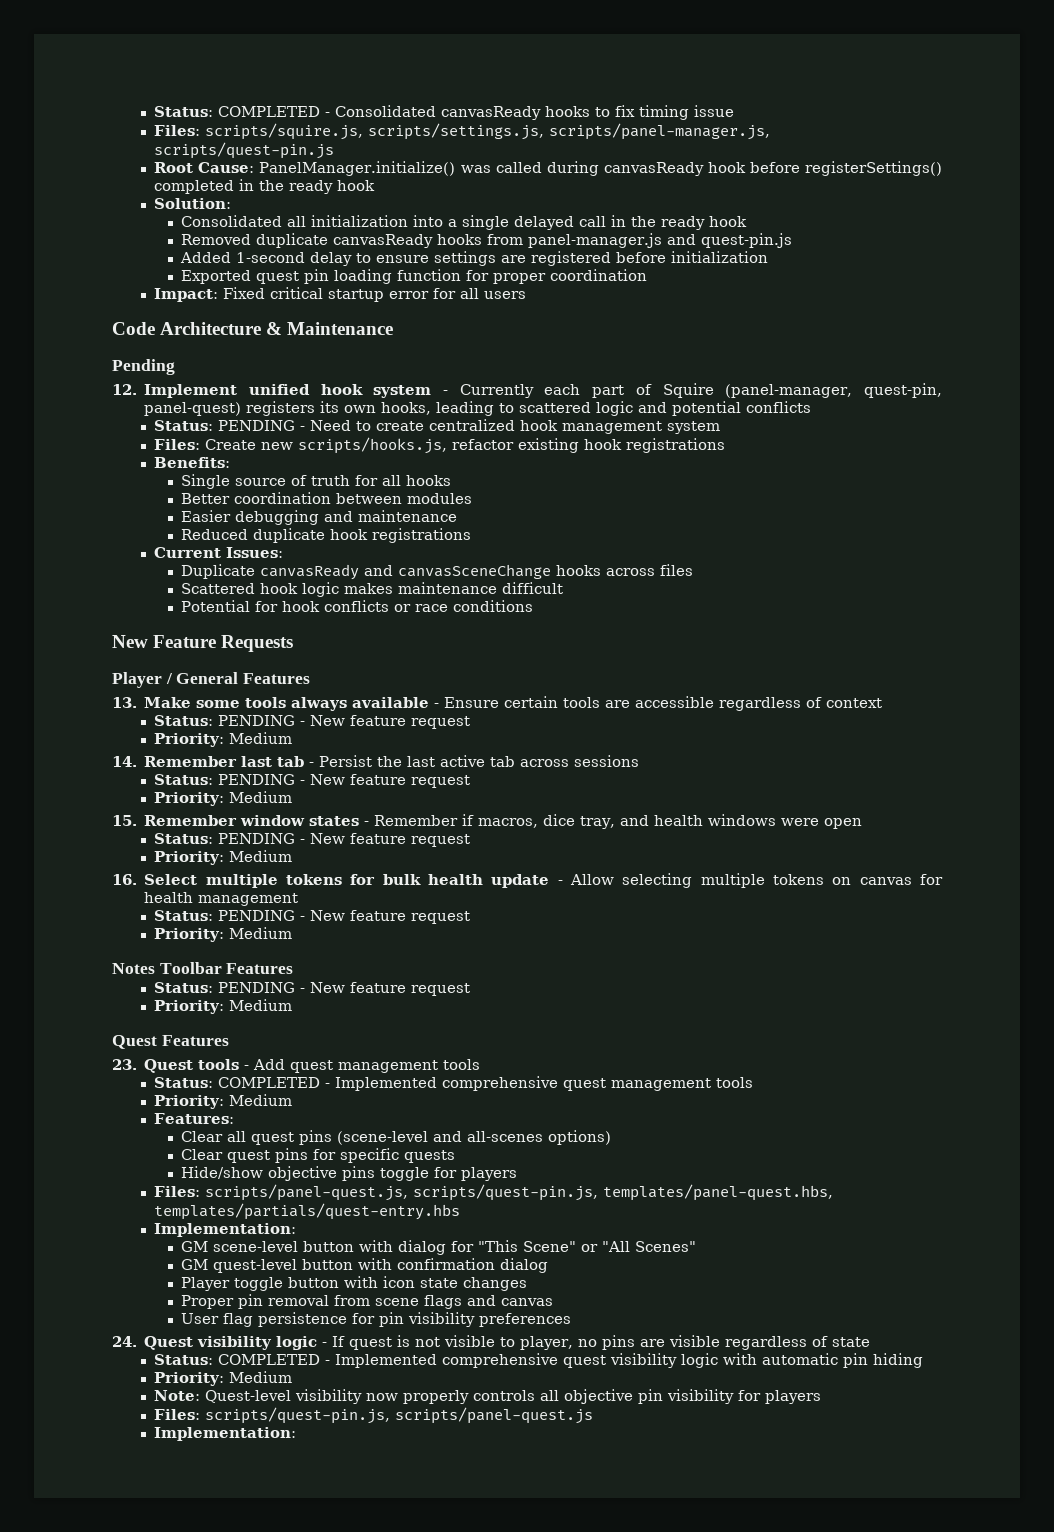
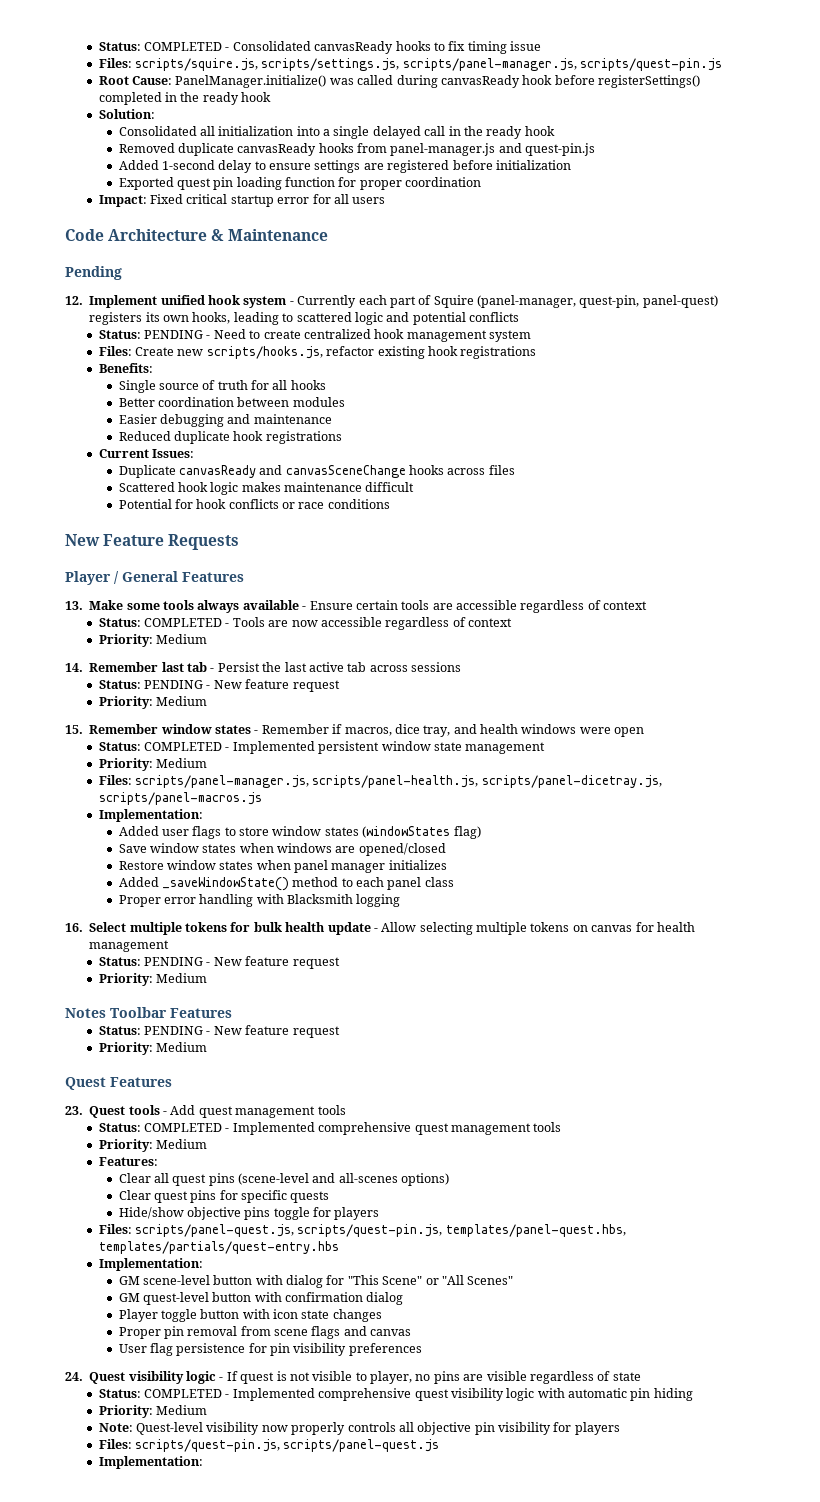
[218,715,471,729] PENDING - New feature request -> [144,617,513,630] COMPLETED - Tools are now accessible regardless of context
[218,833,471,847] [154,850,293,865] PENDING - New feature request // Priority: Medium -> [144,741,546,754] [98,758,208,771] [98,775,662,788] [98,792,262,805] [98,809,203,822] [118,826,481,839] [118,843,446,856] [118,860,447,873] [118,877,454,891] [118,894,401,907] COMPLETED - Implemented persistent window state management // Priority: Medium // Files: scripts/panel-manager.js, scripts/panel-health.js, scripts/panel-dicetray.js, scripts/panel-macros.js // Implementation: // Added user flags to store window states (windowStates flag) // Save window states when windows are opened/closed // Restore window states when panel manager initializes // Added _saveWindowState() method to each panel class // Proper error handling with Blacksmith logging

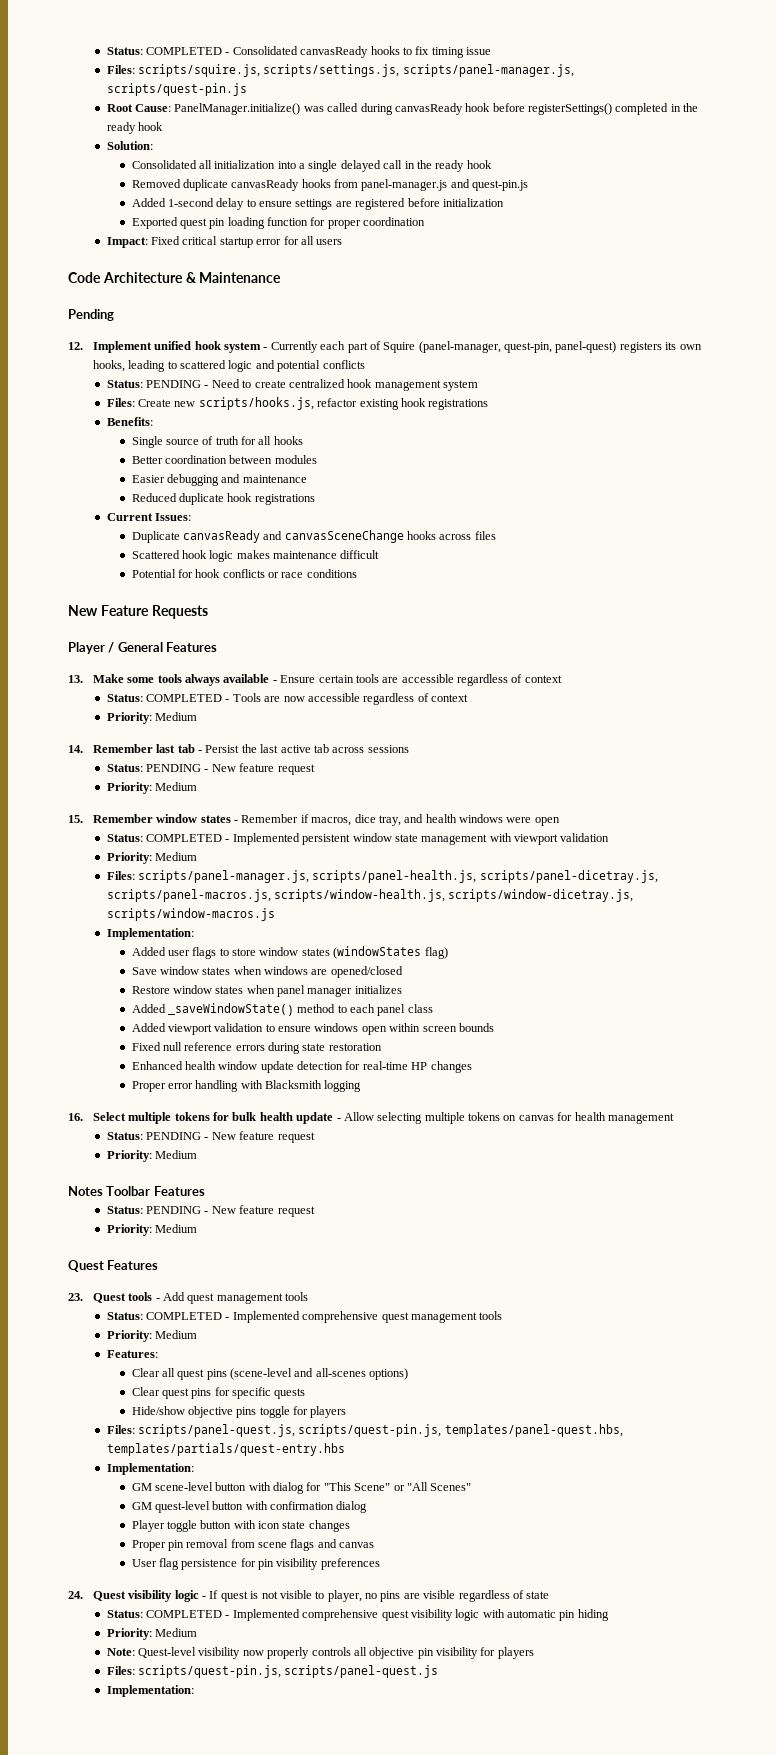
(546, 748) none -> [489,833,610,845] with viewport validation
[98,792,262,805] scripts/panel-macros.js -> [106,889,634,902] [106,908,275,921] scripts/panel-macros.js, scripts/window-health.js, scripts/window-dicetray.js, scripts/window-macros.js
(454, 882) none -> [131,1023,494,1035] [131,1042,382,1054] [131,1061,472,1073] // Added viewport validation to ensure windows open within screen bounds // Fixed null reference errors during state restoration // Enhanced health window update detection for real-time HP changes

